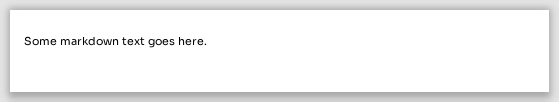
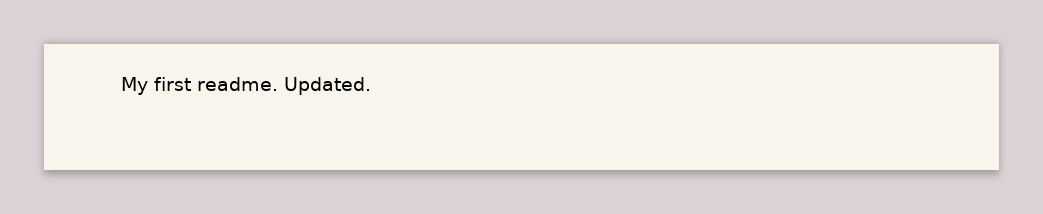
[24,36,207,48] Some markdown text goes here. -> [121,77,371,95] My first readme. Updated.

